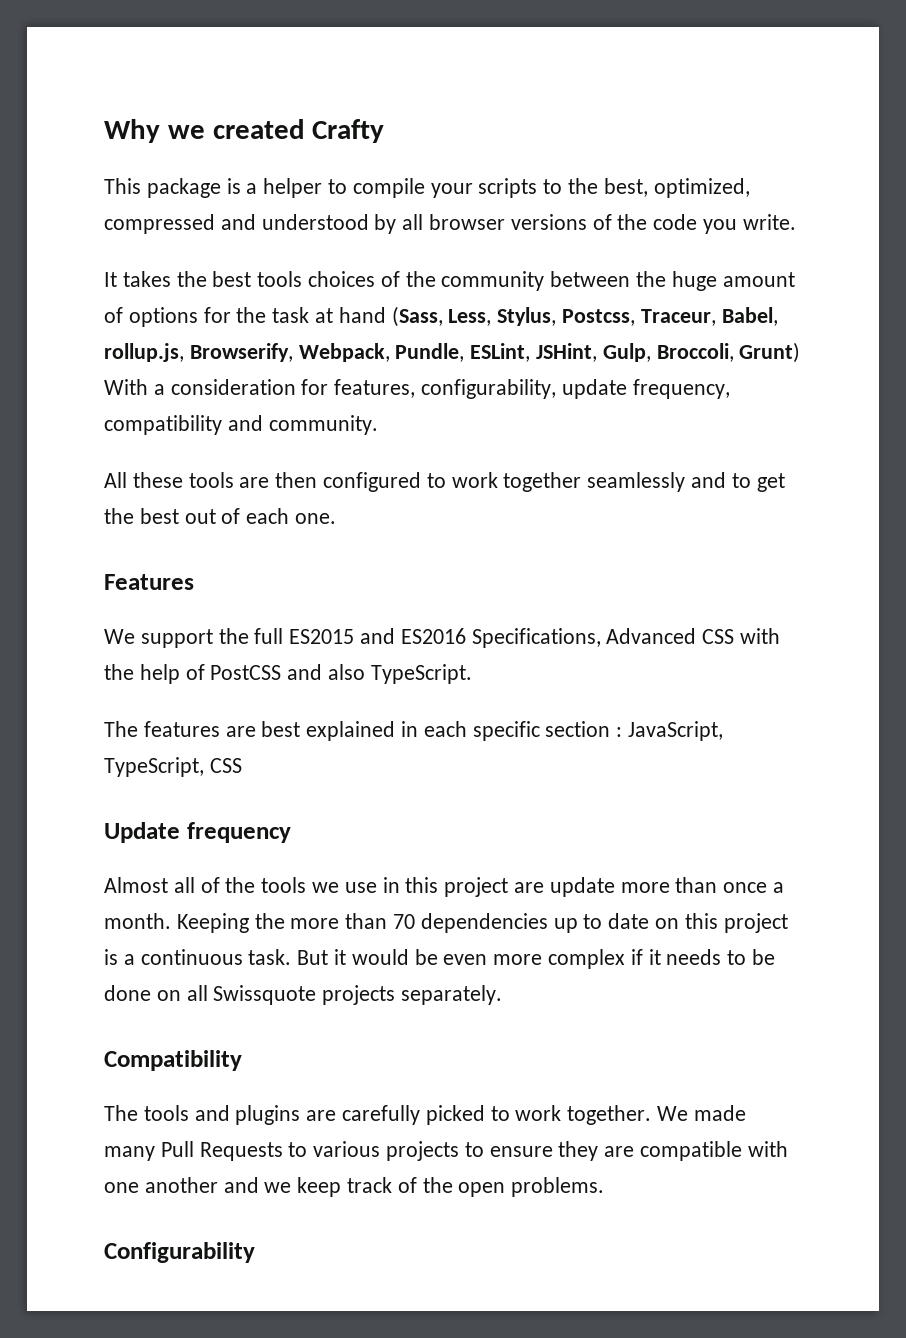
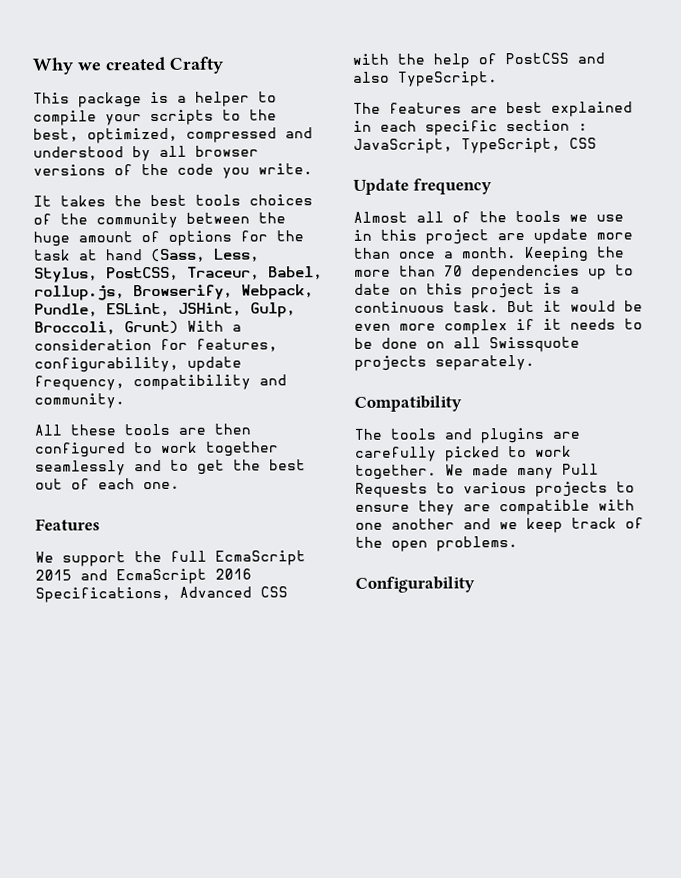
[562,309,636,326] Postcss, -> [106,266,179,281] PostCSS,
[289,628,466,644] ES2015 and ES2016 -> [215,550,306,566] [35,568,252,585] EcmaScript 2015 and EcmaScript 2016

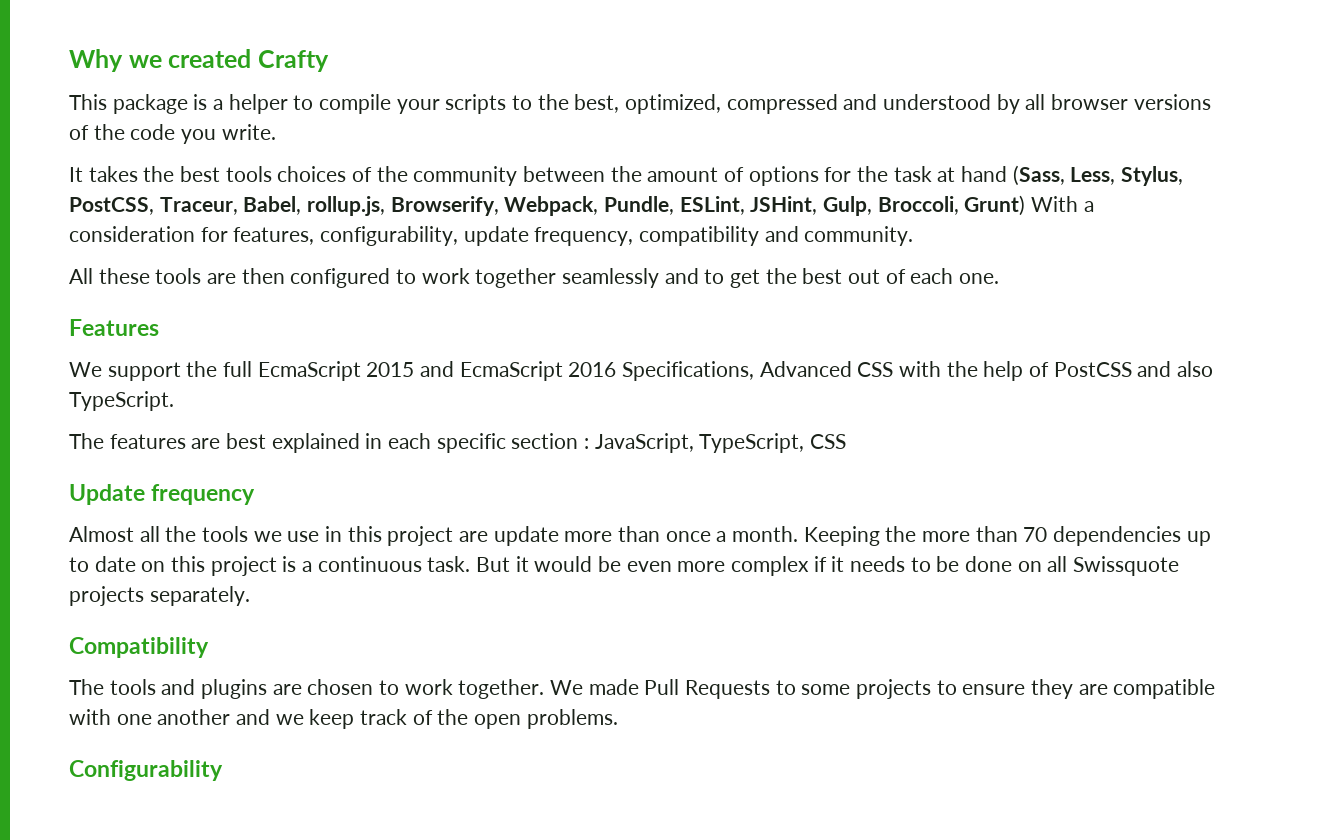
[33,231,70,247] huge -> (642, 174) none
[452,211,471,223] of -> (160, 534) none
[355,446,500,462] carefully picked -> [307,679,374,695] chosen
[517,467,554,480] many -> (639, 687) none
[463,481,527,494] various -> [801,684,851,695] some

